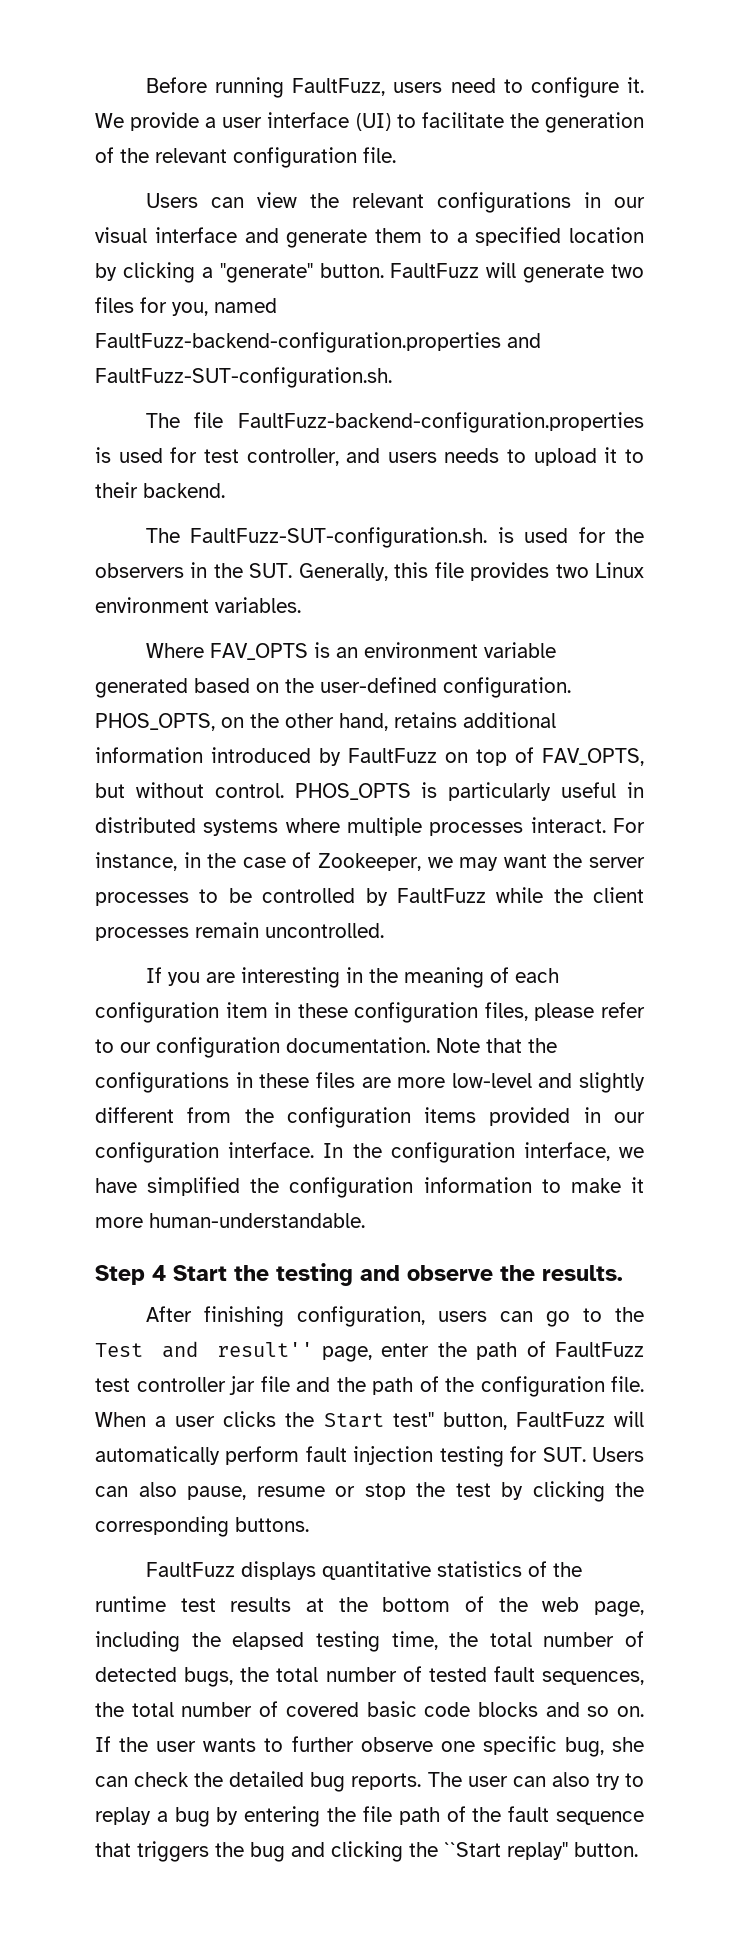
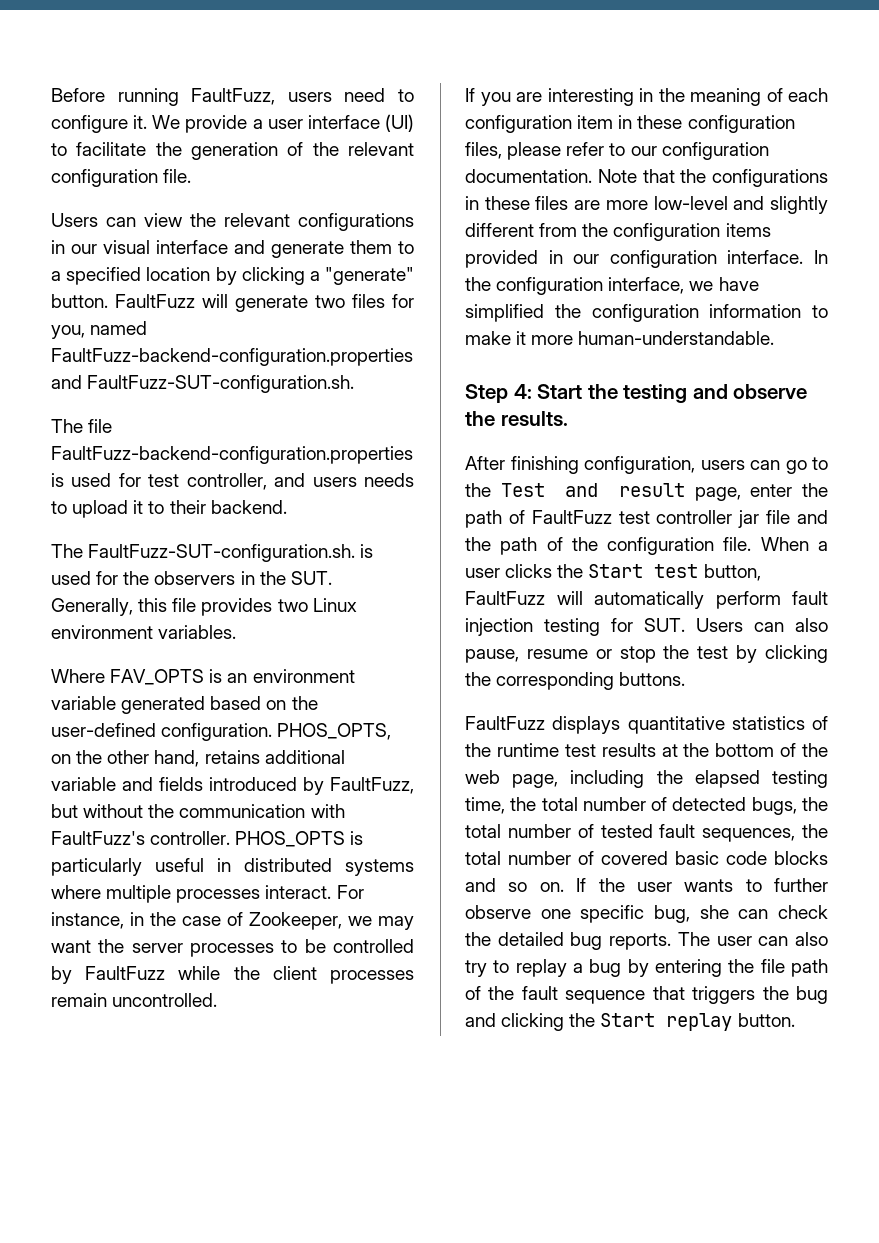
[95,747,644,766] [95,782,284,798] information introduced by FaultFuzz on top of FAV_OPTS, but without control. -> [51,777,414,795] [51,804,345,818] [51,831,231,845] variable and fields introduced by FaultFuzz, but without the communication with FaultFuzz's controller.
[152,1265,166,1281] 4 -> [513,384,532,399] 4:
[216,1342,313,1357] result'' -> [619,483,686,497] result
[392,1412,434,1427] test'' -> [654,564,699,578] test
[444,1842,568,1860] ``Start replay'' -> [600,1013,733,1031] Start replay

